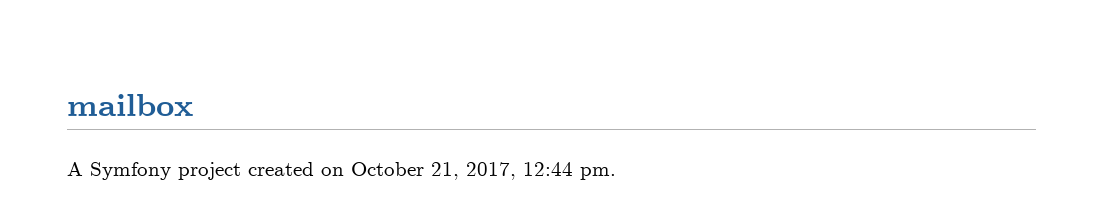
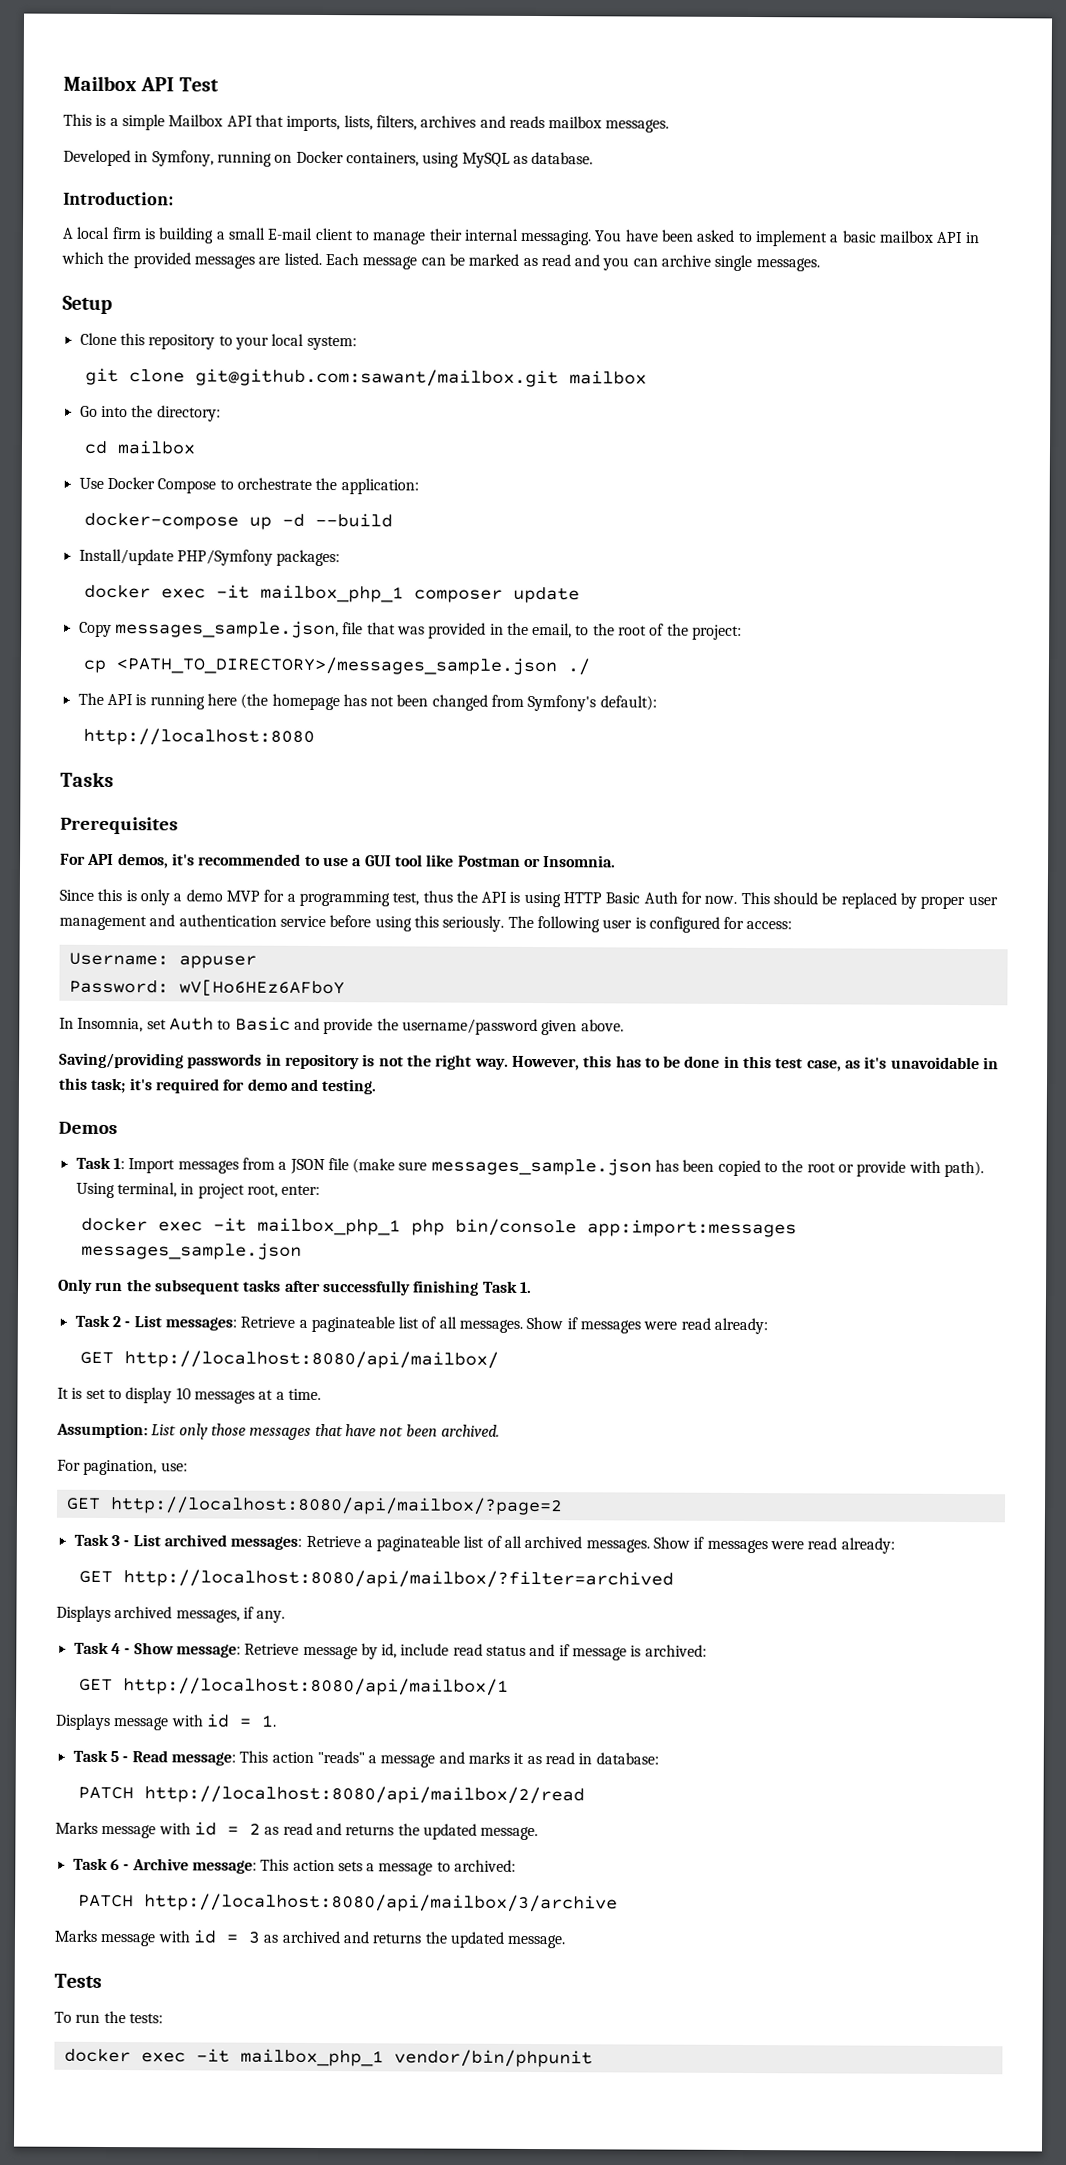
[67,94,193,116] [67,162,616,180] mailbox // A Symfony project created on October 21, 2017, 12:44 pm. -> [63,75,219,92] [63,113,670,133] [63,149,594,168] [63,191,174,206] [62,226,980,247] [61,251,820,272] [62,295,112,315] [79,332,357,351] [85,367,648,388] [79,405,221,422] [84,440,197,455] [78,476,419,495] [84,512,394,530] [78,548,341,567] [84,584,581,604] [78,620,743,640] [83,656,591,676] [77,692,657,712] [83,727,316,746] [60,771,114,788] [60,816,178,835] [60,853,617,869] [59,888,998,910] [59,914,793,933] [68,952,257,969] [68,979,345,998] [59,1016,624,1036] [59,1052,1000,1072] [58,1077,378,1095] [58,1121,117,1135] [75,1156,985,1178] [75,1182,321,1199] [81,1217,798,1238] [81,1241,303,1260] [57,1278,532,1296] [74,1314,769,1335] [80,1350,500,1369] [57,1387,321,1404] [56,1422,500,1440] [57,1459,188,1476] [65,1496,563,1516] [73,1533,895,1554] [79,1569,675,1589] [56,1605,286,1623] [73,1641,707,1661] [79,1677,510,1696] [55,1713,277,1731] [72,1749,659,1768] [78,1785,586,1805] [55,1821,539,1841] [72,1857,517,1876] [78,1893,619,1913] [54,1929,566,1949] [54,1973,102,1988] [54,2010,163,2024] [63,2048,593,2068] Mailbox API Test // This is a simple Mailbox API that imports, lists, filters, archives and reads mailbox messages. // Developed in Symfony, running on Docker containers, using MySQL as database. // Introduction: // A local firm is building a small E-mail client to manage their internal messaging. You have been asked to implement a basic mailbox API in which the provided messages are listed. Each message can be marked as read and you can archive single messages. // Setup // Clone this repository to your local system: // git clone git@github.com:sawant/mailbox.git mailbox // Go into the directory: // cd mailbox // Use Docker Compose to orchestrate the application: // docker-compose up -d --build // Install/update PHP/Symfony packages: // docker exec -it mailbox_php_1 composer update // Copy messages_sample.json, file that was provided in the email, to the root of the project: // cp <PATH_TO_DIRECTORY>/messages_sample.json ./ // The API is running here (the homepage has not been changed from Symfony's default): // http://localhost:8080 // Tasks // Prerequisites // For API demos, it's recommended to use a GUI tool like Postman or Insomnia. // Since this is only a demo MVP for a programming test, thus the API is using HTTP Basic Auth for now. This should be replaced by proper user management and authentication service before using this seriously. The following user is configured for access: // Username: appuser // Password: wV[Ho6HEz6AFboY // In Insomnia, set Auth to Basic and provide the username/password given above. // Saving/providing passwords in repository is not the right way. However, this has to be done in this test case, as it's unavoidable in this task; it's required for demo and testing. // Demos // Task 1: Import messages from a JSON file (make sure messages_sample.json has been copied to the root or provide with path). Using terminal, in project root, enter: // docker exec -it mailbox_php_1 php bin/console app:import:messages messages_sample.json // Only run the subsequent tasks after successfully finishing Task 1. // Task 2 - List messages: Retrieve a paginateable list of all messages. Show if messages were read already: // GET http://localhost:8080/api/mailbox/ // It is set to display 10 messages at a time. // Assumption: List only those messages that have not been archived. // For pagination, use: // GET http://localhost:8080/api/mailbox/?page=2 // Task 3 - List archived messages: Retrieve a paginateable list of all archived messages. Show if messages were read already: // GET http://localhost:8080/api/mailbox/?filter=archived // Displays archived messages, if any. // Task 4 - Show message: Retrieve message by id, include read status and if message is archived: // GET http://localhost:8080/api/mailbox/1 // Displays message with id = 1. // Task 5 - Read message: This action "reads" a message and marks it as read in database: // PATCH http://localhost:8080/api/mailbox/2/read // Marks message with id = 2 as read and returns the updated message. // Task 6 - Archive message: This action sets a message to archived: // PATCH http://localhost:8080/api/mailbox/3/archive // Marks message with id = 3 as archived and returns the updated message. // Tests // To run the tests: // docker exec -it mailbox_php_1 vendor/bin/phpunit

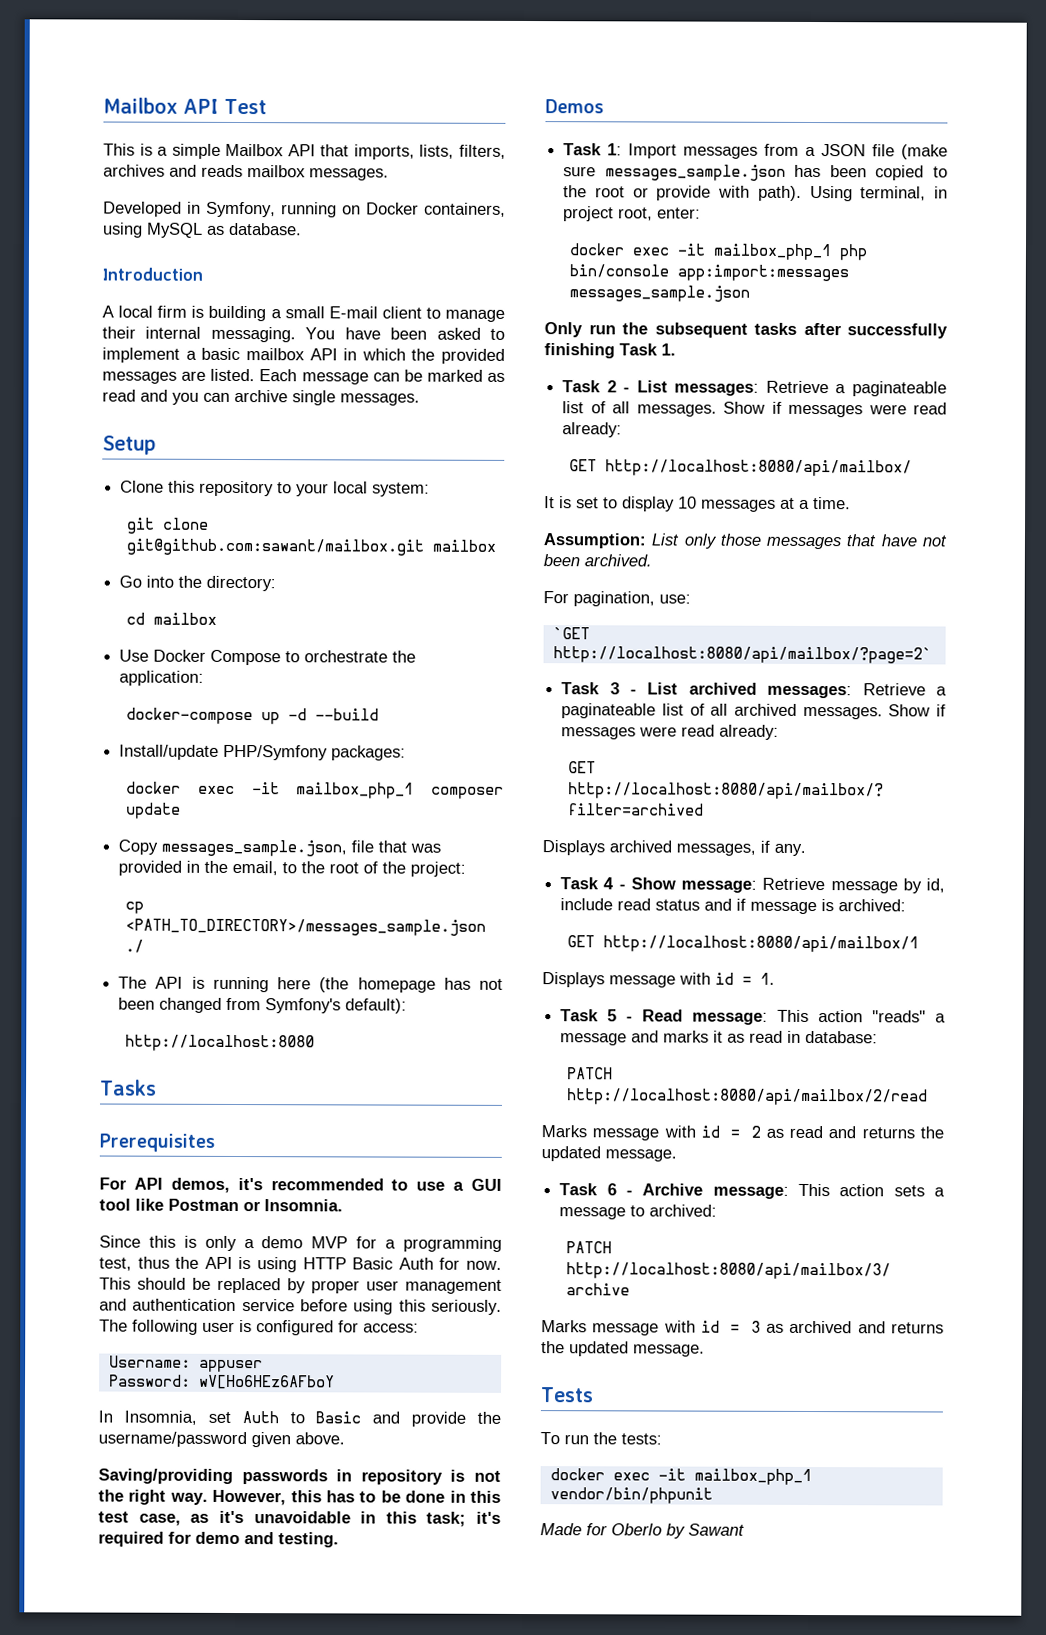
[63,191,174,206] Introduction: -> [102,267,203,281] Introduction
[65,1496,563,1516] GET http://localhost:8080/api/mailbox/?page=2 -> [552,627,590,640] [552,646,932,664] `GET http://localhost:8080/api/mailbox/?page=2`
(593, 2058) none -> [540,1523,745,1539] // Made for Oberlo by Sawant

